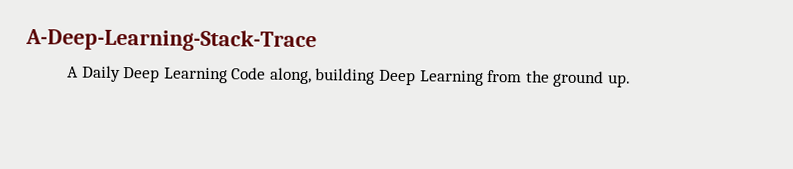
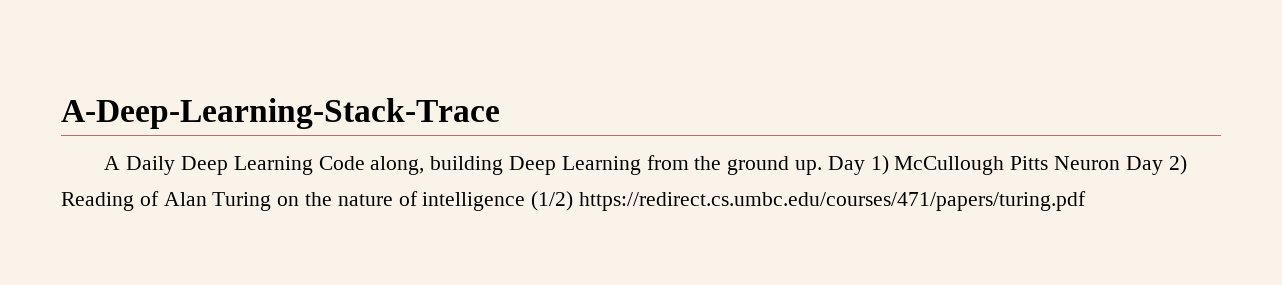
(632, 81) none -> [827,155,1187,175] [61,191,1087,211] Day 1) McCullough Pitts Neuron Day 2) Reading of Alan Turing on the nature of intelligence (1/2) https://redirect.cs.umbc.edu/courses/471/papers/turing.pdf

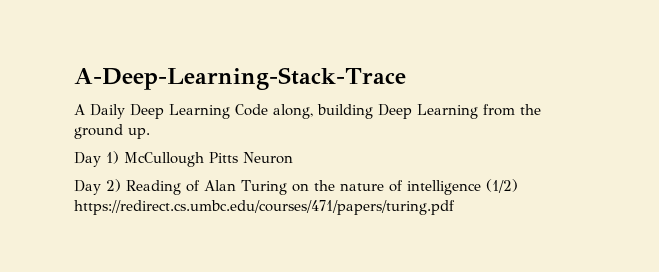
(823, 167) none -> (150, 133) //
(1121, 163) none -> (293, 158) //

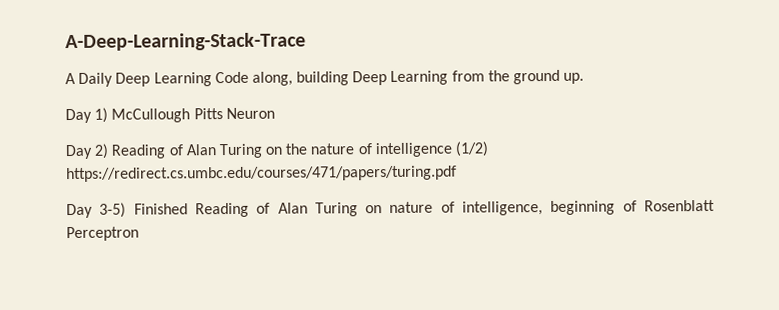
(455, 207) none -> [66,199,715,219] [66,226,139,242] // Day 3-5) Finished Reading of Alan Turing on nature of intelligence, beginning of Rosenblatt Perceptron

